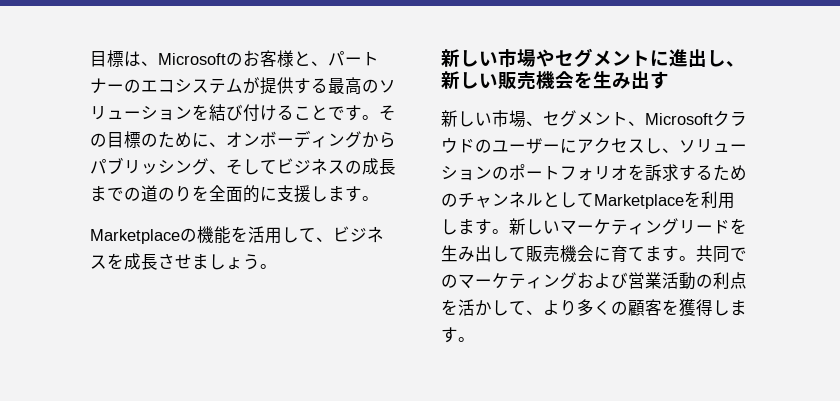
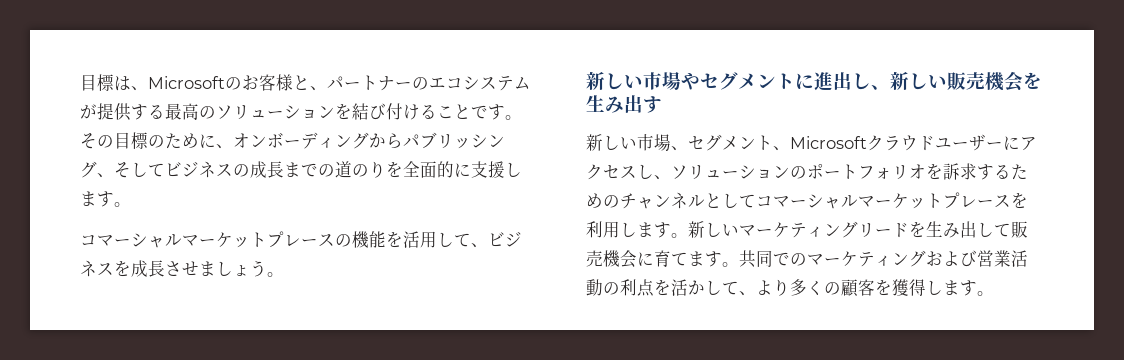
[90,229,180,244] Marketplace -> [80,231,335,248] コマーシャルマーケットプレース
[475,139,492,153] の -> (935, 143) none
[594,194,684,209] Marketplace -> [756,192,1011,209] コマーシャルマーケットプレース

